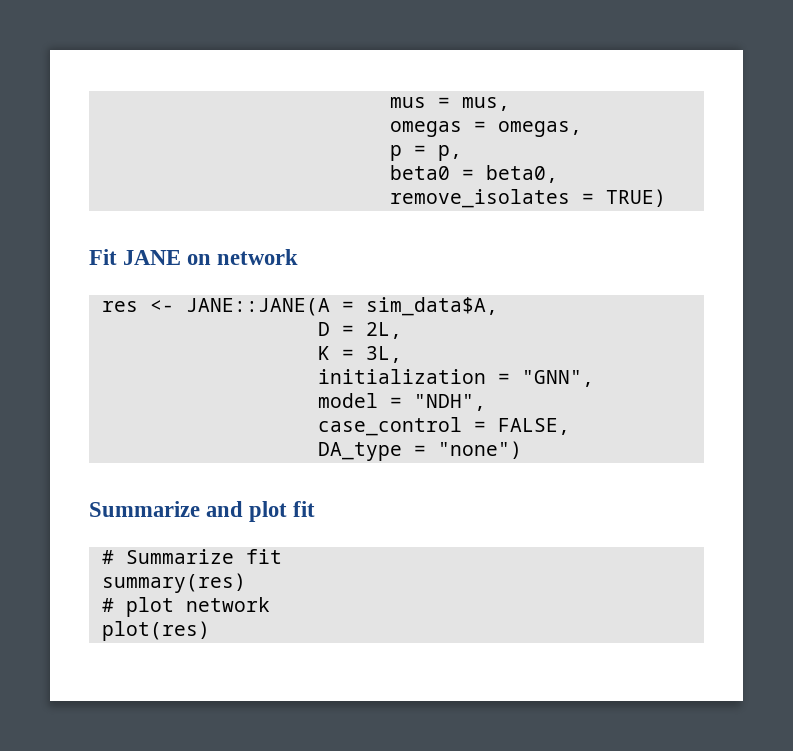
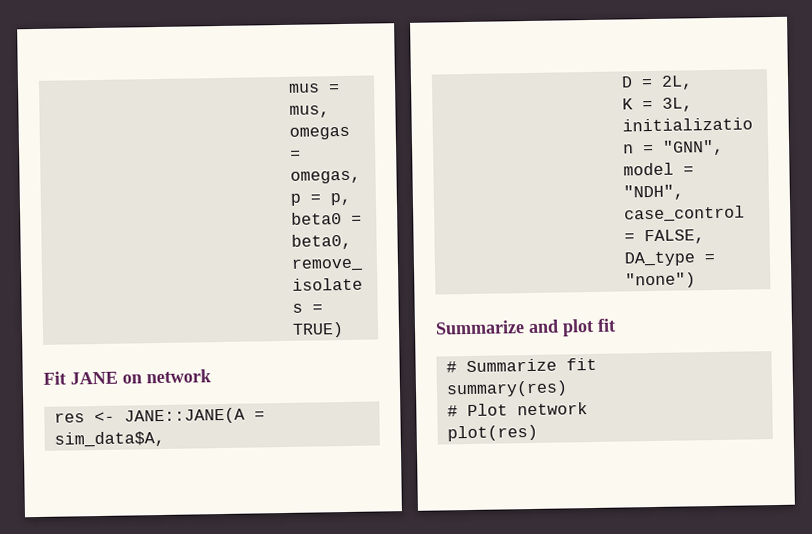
[125,597,174,617] plot -> [467,403,509,417] Plot

